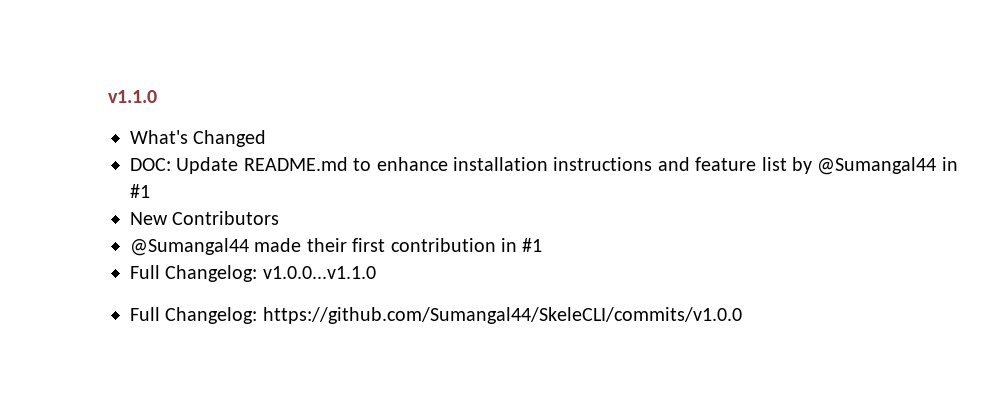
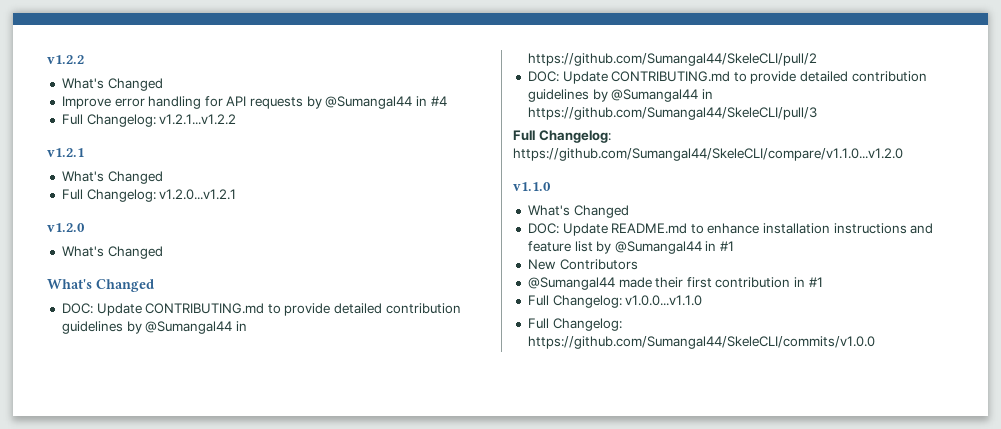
(108, 96) none -> [47,55,84,64] [61,78,163,91] [61,96,447,109] [61,114,237,127] [47,148,84,157] [61,171,163,184] [61,189,237,202] [47,223,85,232] [61,246,163,259] [47,279,154,292] [61,303,461,316] [61,321,247,334] [527,53,817,66] [527,71,927,84] [527,89,713,102] [527,107,817,120] [513,130,611,143] [513,148,903,161] v1.2.2 // What's Changed // Improve error handling for API requests by @Sumangal44 in #4 // Full Changelog: v1.2.1...v1.2.2 // v1.2.1 // What's Changed // Full Changelog: v1.2.0...v1.2.1 // v1.2.0 // What's Changed // What's Changed // DOC: Update CONTRIBUTING.md to provide detailed contribution guidelines by @Sumangal44 in https://github.com/Sumangal44/SkeleCLI/pull/2 // DOC: Update CONTRIBUTING.md to provide detailed contribution guidelines by @Sumangal44 in https://github.com/Sumangal44/SkeleCLI/pull/3 // Full Changelog: https://github.com/Sumangal44/SkeleCLI/compare/v1.1.0...v1.2.0 //

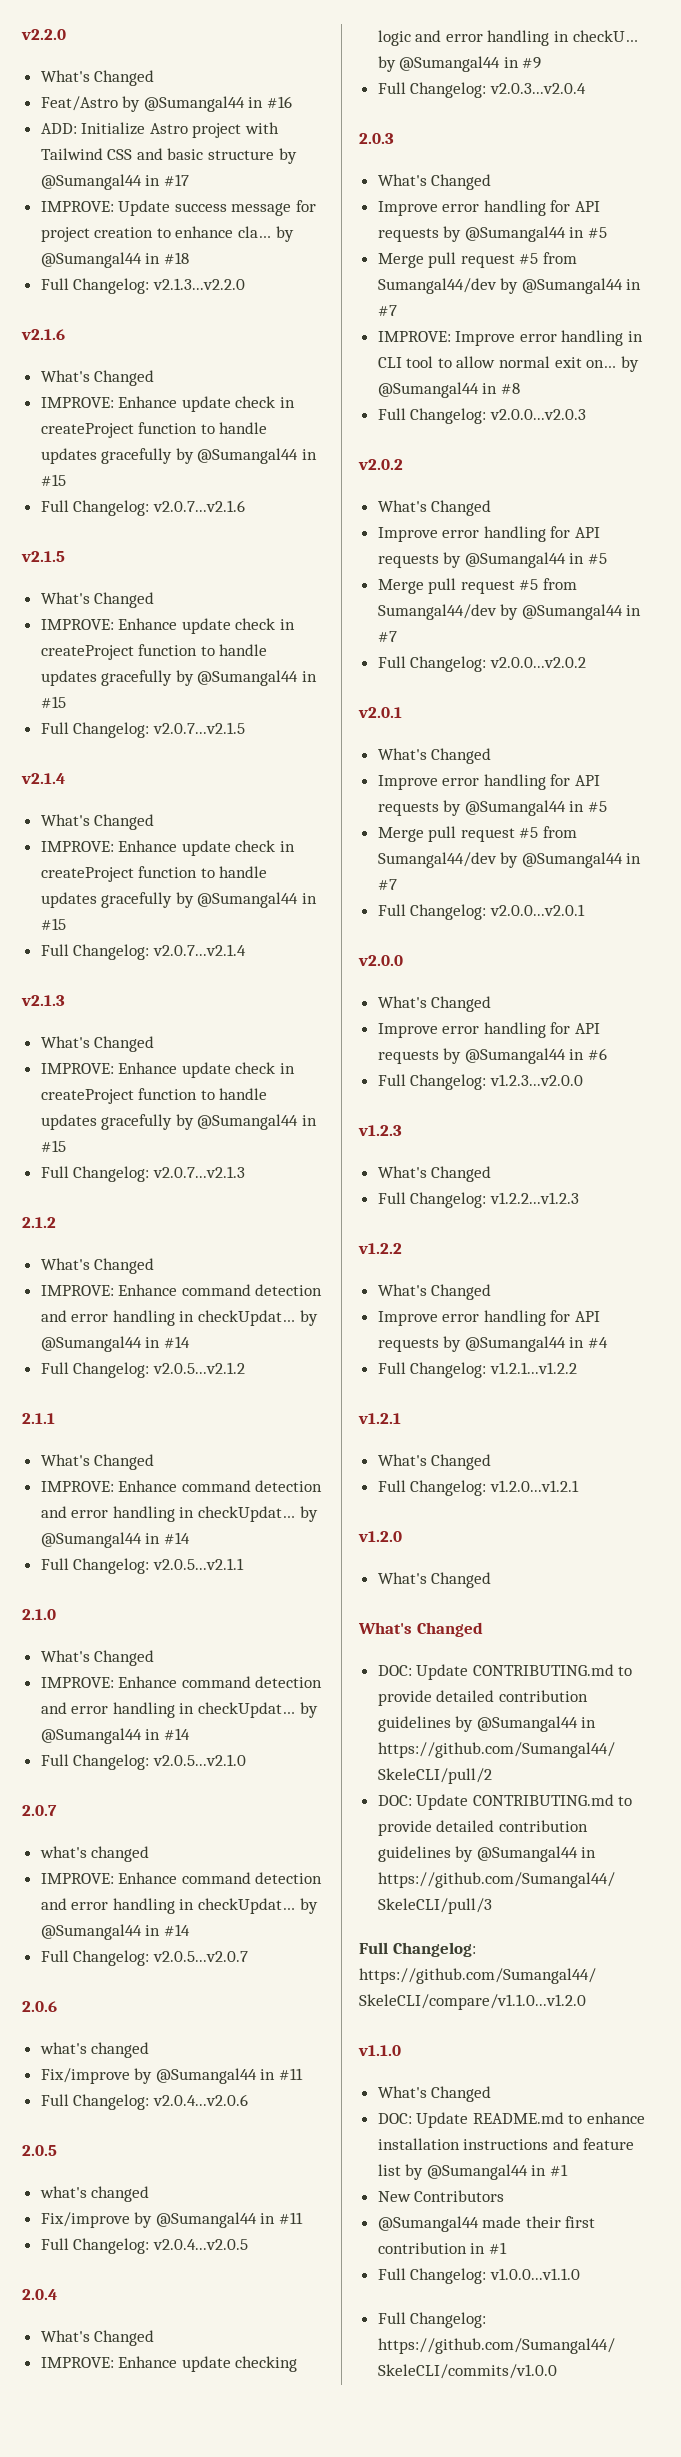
(47, 59) none -> [21,29,66,40] [40,70,155,86] [40,96,293,112] [40,122,280,138] [40,148,297,164] [40,174,189,190] [40,200,317,216] [40,226,294,242] [40,252,189,268] [40,278,245,294] [21,329,65,340] [40,370,155,386] [40,396,296,412] [40,422,268,438] [40,448,318,464] [40,474,66,486] [40,500,245,516] [21,551,65,562] [40,592,155,608] [40,618,296,634] [40,644,268,660] [40,670,318,686] [40,696,66,708] [40,722,245,738] [21,773,65,784] [40,814,155,830] [40,840,296,856] [40,866,268,882] [40,892,318,908] [40,918,66,930] [40,944,246,960] [21,995,65,1006] [40,1036,155,1052] [40,1062,296,1078] [40,1088,268,1104] [40,1114,318,1130] [40,1140,66,1152] [40,1166,245,1182] [22,1217,56,1228] [40,1258,155,1274] [40,1284,323,1296] [40,1310,318,1326] [40,1336,190,1352] [40,1362,245,1378] [22,1413,55,1424] [40,1454,155,1470] [40,1480,323,1492] [40,1506,318,1522] [40,1532,190,1548] [40,1558,244,1574] [22,1609,56,1620] [40,1650,155,1666] [40,1676,323,1688] [40,1702,318,1718] [40,1728,190,1744] [40,1754,246,1770] [22,1805,57,1816] [39,1846,150,1862] [40,1872,323,1884] [40,1898,318,1914] [40,1924,190,1940] [40,1950,248,1966] [22,2001,57,2012] [39,2042,150,2058] [40,2068,304,2084] [40,2094,248,2110] [22,2145,57,2156] [39,2186,150,2202] [40,2212,304,2228] [40,2238,248,2254] [22,2289,57,2300] [40,2330,155,2346] [40,2356,298,2372] [377,30,638,46] [377,56,542,72] [377,82,586,98] [359,133,394,144] [377,174,492,190] [377,200,601,216] [377,226,608,242] [377,252,578,268] [377,278,642,294] [377,305,397,316] [377,330,644,346] [377,356,639,372] [377,382,520,398] [377,408,586,424] [358,459,403,470] [377,500,492,516] [377,526,601,542] [377,552,608,568] [377,578,578,594] [377,604,642,620] [377,631,397,642] [377,656,586,672] [358,707,402,718] [377,748,492,764] [377,774,601,790] [377,800,608,816] [377,826,578,842] [377,852,642,868] [377,879,397,890] [377,904,585,920] [358,955,403,966] [377,996,492,1012] [377,1022,601,1038] [377,1048,608,1064] [377,1074,583,1090] [358,1125,402,1136] [377,1166,492,1182] [377,1192,579,1208] v2.2.0 // What's Changed // Feat/Astro by @Sumangal44 in #16 // ADD: Initialize Astro project with Tailwind CSS and basic structure by @Sumangal44 in #17 // IMPROVE: Update success message for project creation to enhance cla… by @Sumangal44 in #18 // Full Changelog: v2.1.3...v2.2.0 // v2.1.6 // What's Changed // IMPROVE: Enhance update check in createProject function to handle updates gracefully by @Sumangal44 in #15 // Full Changelog: v2.0.7...v2.1.6 // v2.1.5 // What's Changed // IMPROVE: Enhance update check in createProject function to handle updates gracefully by @Sumangal44 in #15 // Full Changelog: v2.0.7...v2.1.5 // v2.1.4 // What's Changed // IMPROVE: Enhance update check in createProject function to handle updates gracefully by @Sumangal44 in #15 // Full Changelog: v2.0.7...v2.1.4 // v2.1.3 // What's Changed // IMPROVE: Enhance update check in createProject function to handle updates gracefully by @Sumangal44 in #15 // Full Changelog: v2.0.7...v2.1.3 // 2.1.2 // What's Changed // IMPROVE: Enhance command detection and error handling in checkUpdat… by @Sumangal44 in #14 // Full Changelog: v2.0.5...v2.1.2 // 2.1.1 // What's Changed // IMPROVE: Enhance command detection and error handling in checkUpdat… by @Sumangal44 in #14 // Full Changelog: v2.0.5...v2.1.1 // 2.1.0 // What's Changed // IMPROVE: Enhance command detection and error handling in checkUpdat… by @Sumangal44 in #14 // Full Changelog: v2.0.5...v2.1.0 // 2.0.7 // what's changed // IMPROVE: Enhance command detection and error handling in checkUpdat… by @Sumangal44 in #14 // Full Changelog: v2.0.5...v2.0.7 // 2.0.6 // what's changed // Fix/improve by @Sumangal44 in #11 // Full Changelog: v2.0.4...v2.0.6 // 2.0.5 // what's changed // Fix/improve by @Sumangal44 in #11 // Full Changelog: v2.0.4...v2.0.5 // 2.0.4 // What's Changed // IMPROVE: Enhance update checking logic and error handling in checkU… by @Sumangal44 in #9 // Full Changelog: v2.0.3...v2.0.4 // 2.0.3 // What's Changed // Improve error handling for API requests by @Sumangal44 in #5 // Merge pull request #5 from Sumangal44/dev by @Sumangal44 in #7 // IMPROVE: Improve error handling in CLI tool to allow normal exit on… by @Sumangal44 in #8 // Full Changelog: v2.0.0...v2.0.3 // v2.0.2 // What's Changed // Improve error handling for API requests by @Sumangal44 in #5 // Merge pull request #5 from Sumangal44/dev by @Sumangal44 in #7 // Full Changelog: v2.0.0...v2.0.2 // v2.0.1 // What's Changed // Improve error handling for API requests by @Sumangal44 in #5 // Merge pull request #5 from Sumangal44/dev by @Sumangal44 in #7 // Full Changelog: v2.0.0...v2.0.1 // v2.0.0 // What's Changed // Improve error handling for API requests by @Sumangal44 in #6 // Full Changelog: v1.2.3...v2.0.0 // v1.2.3 // What's Changed // Full Changelog: v1.2.2...v1.2.3 //

